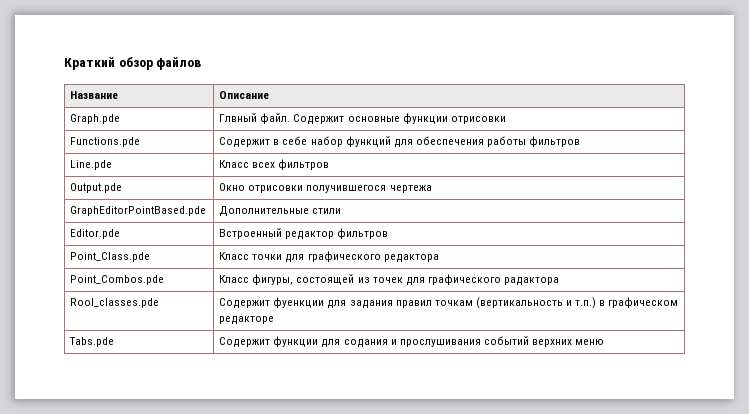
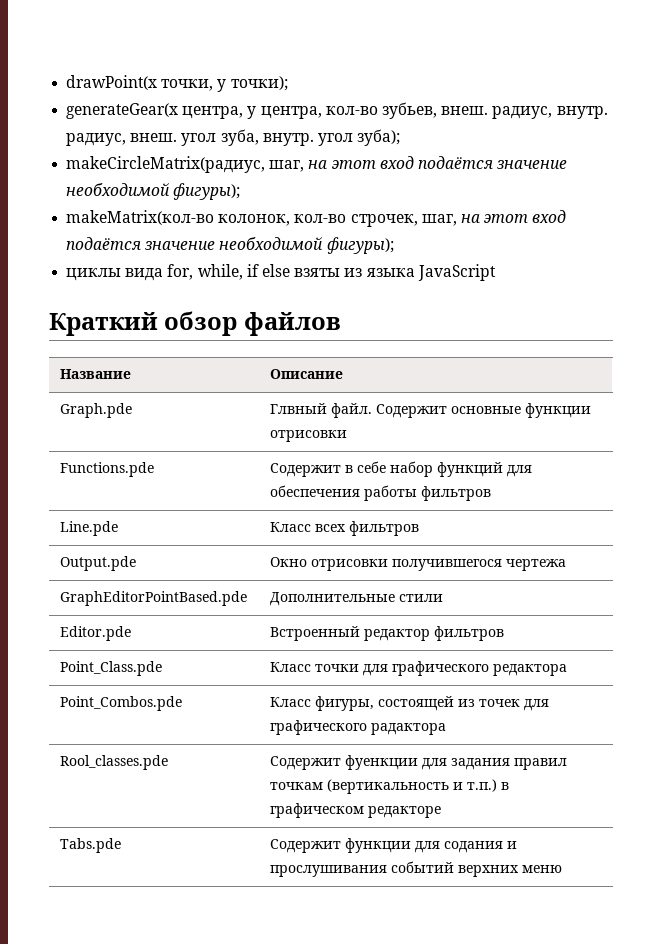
(64, 63) none -> [66,75,288,92] [66,102,608,119] [66,129,401,146] [66,156,568,173] [66,183,241,200] [66,210,567,227] [66,237,394,254] [66,264,496,281] drawPoint(x точки, y точки); // generateGear(x центра, y центра, кол-во зубьев, внеш. радиус, внутр. радиус, внеш. угол зуба, внутр. угол зуба); // makeCircleMatrix(радиус, шаг, на этот вход подаётся значение необходимой фигуры); // makeMatrix(кол-во колонок, кол-во строчек, шаг, на этот вход подаётся значение необходимой фигуры); // циклы вида for, while, if else взяты из языка JavaScript //

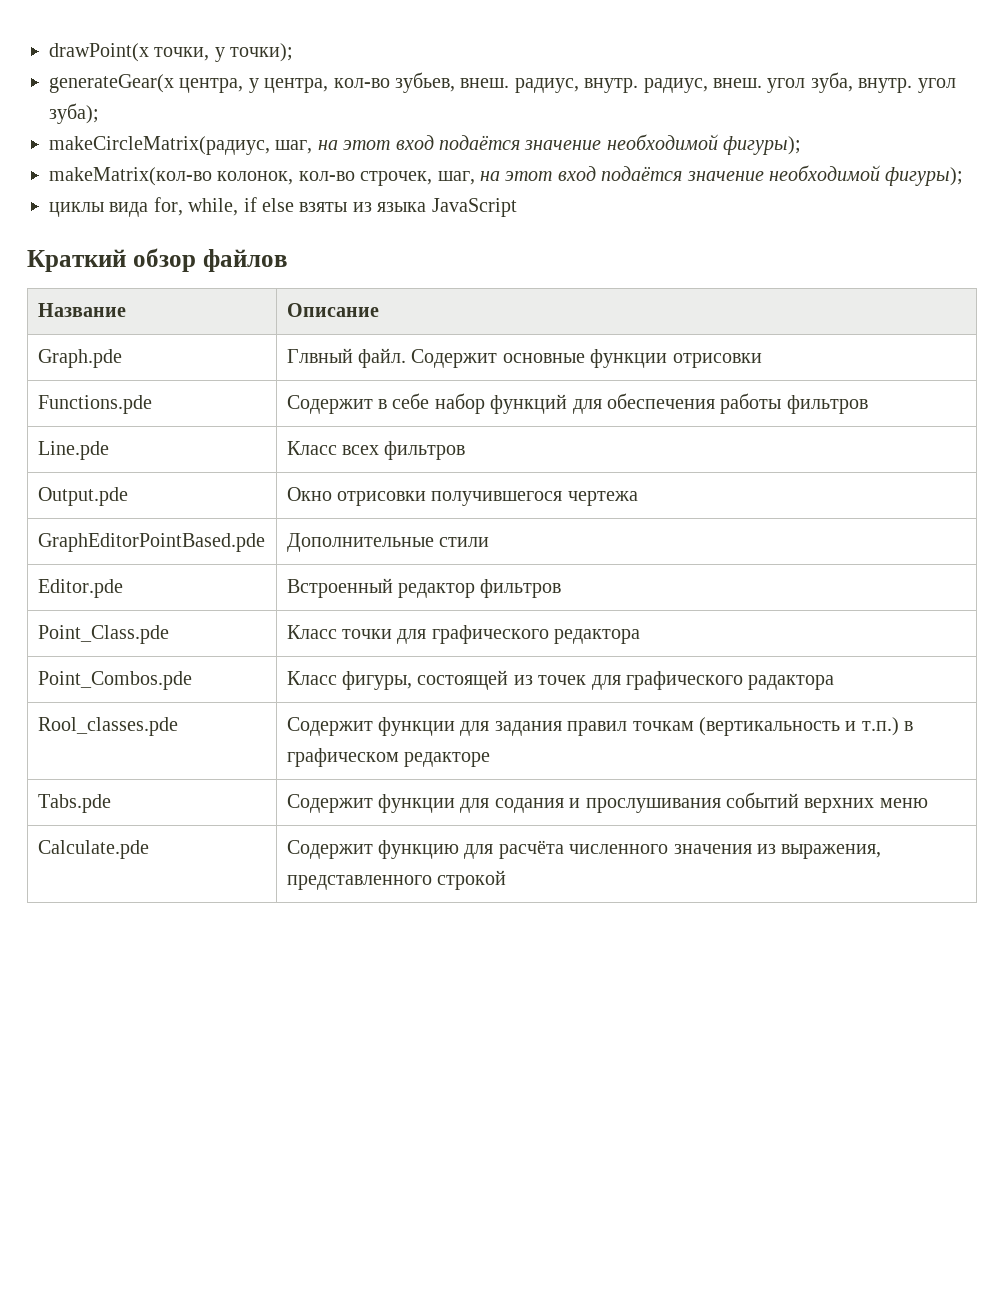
[345,755,419,770] фуенкции -> [378,717,456,736] функции
(563, 869) none -> [37,840,149,859] [286,840,882,859] [286,870,507,890] // Calculate.pde | Содержит функцию для расчёта численного значения из выражения, представленного строкой

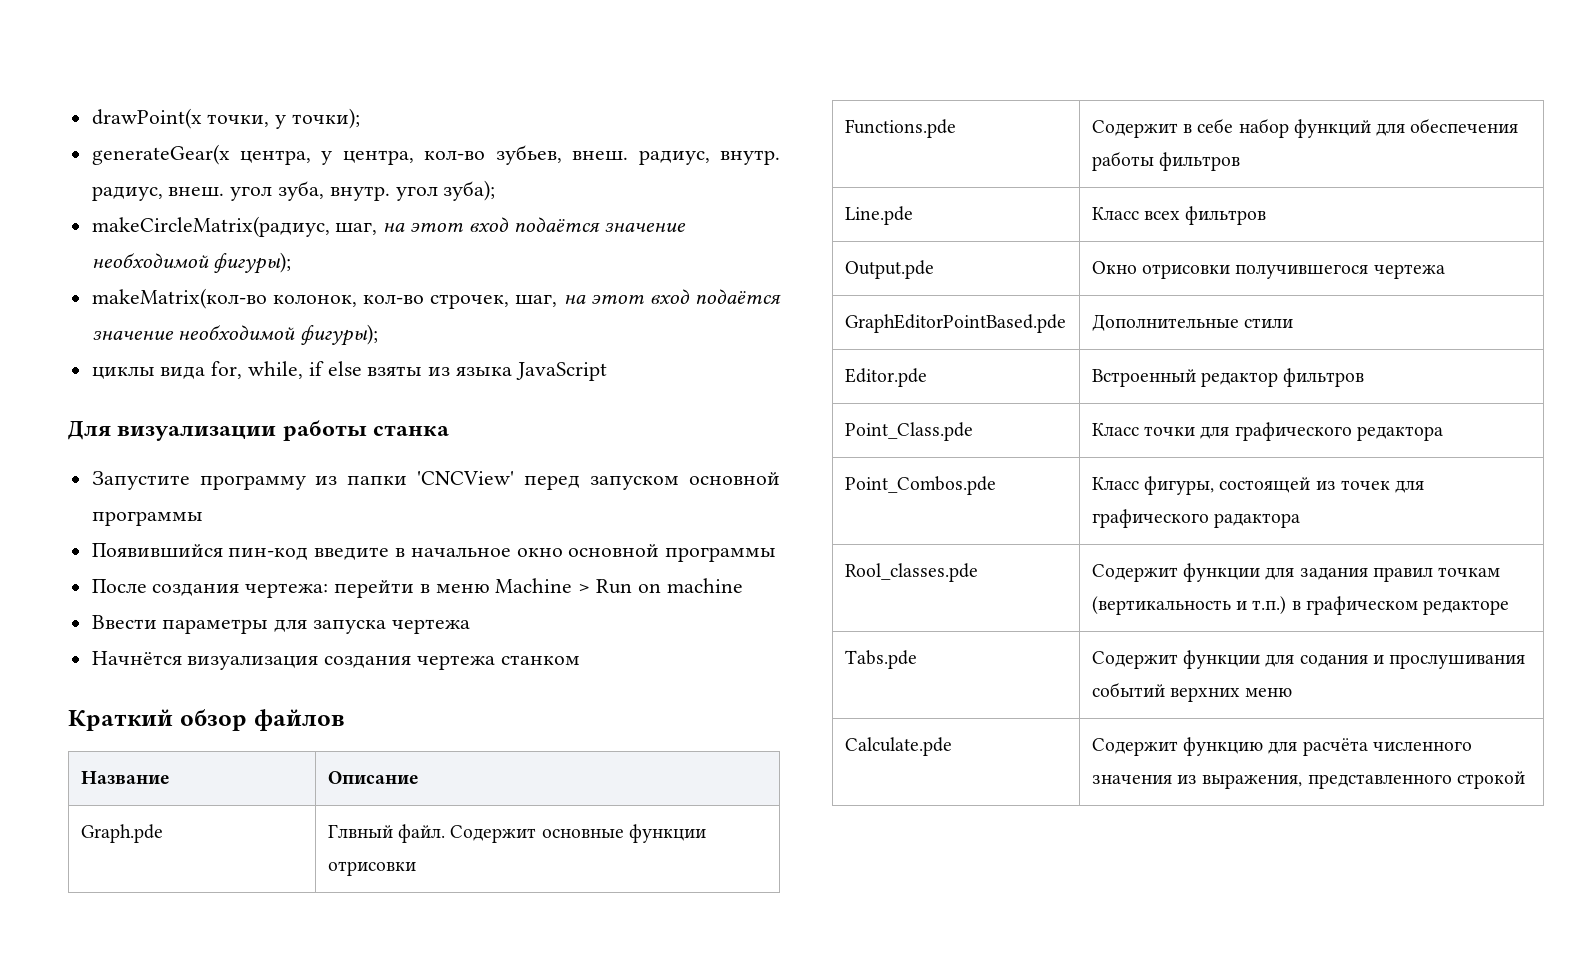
(517, 207) none -> [68,420,450,441] [91,471,780,490] [91,511,203,526] [91,543,777,562] [91,578,743,598] [91,615,470,634] [91,651,580,670] // Для визуализации работы станка // Запустите программу из папки 'CNCView' перед запуском основной программы // Появившийся пин-код введите в начальное окно основной программы // После создания чертежа: перейти в меню Machine > Run on machine // Ввести параметры для запуска чертежа // Начнётся визуализация создания чертежа станком

